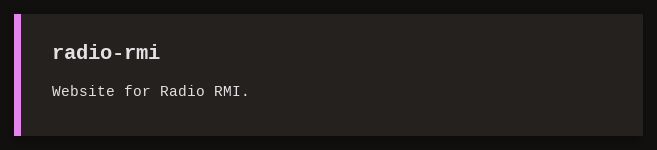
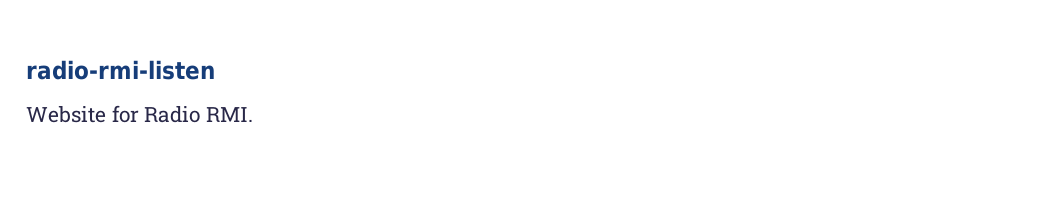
[52,44,160,59] radio-rmi -> [26,60,215,80] radio-rmi-listen

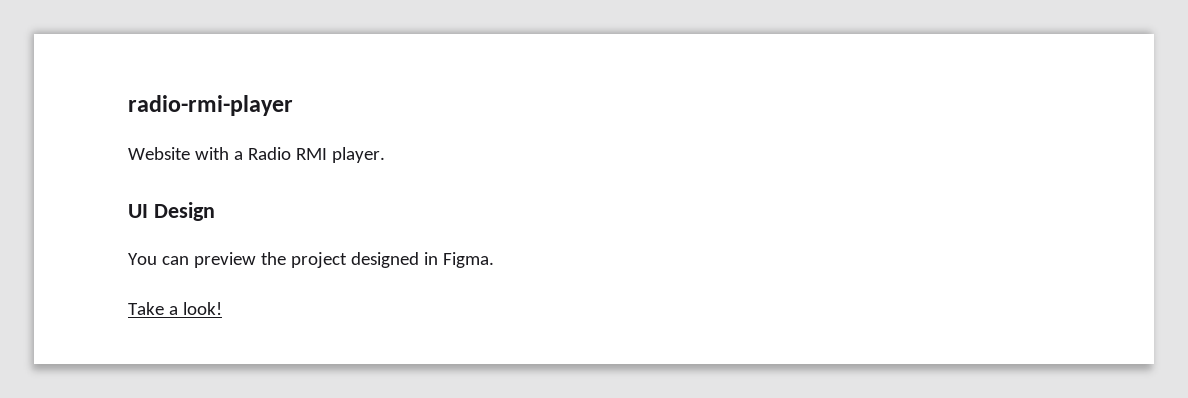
[26,60,215,80] radio-rmi-listen -> [128,95,293,116] radio-rmi-player
[111,105,254,123] for Radio RMI. -> [194,147,385,163] [128,202,215,221] [128,252,494,268] [128,302,222,315] with a Radio RMI player. // UI Design // You can preview the project designed in Figma. // Take a look!

